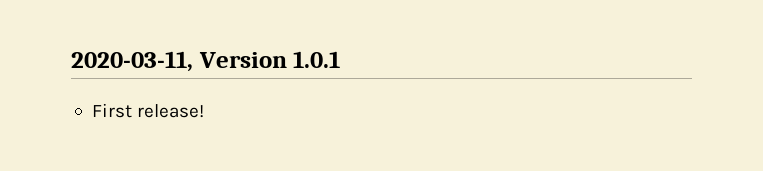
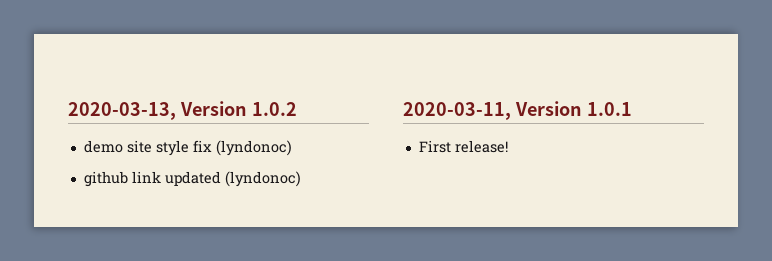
(71, 61) none -> [68,101,297,120] [83,140,292,156] [83,171,301,187] 2020-03-13, Version 1.0.2 // demo site style fix (lyndonoc) // github link updated (lyndonoc) //

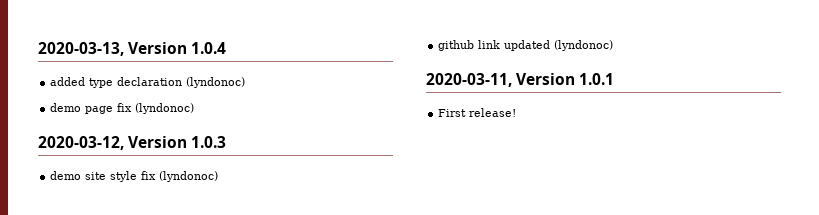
[251,102,297,116] 1.0.2 -> [191,42,227,54] [50,77,246,88] [50,103,195,114] [38,136,227,150] 1.0.4 // added type declaration (lyndonoc) // demo page fix (lyndonoc) // 2020-03-12, Version 1.0.3

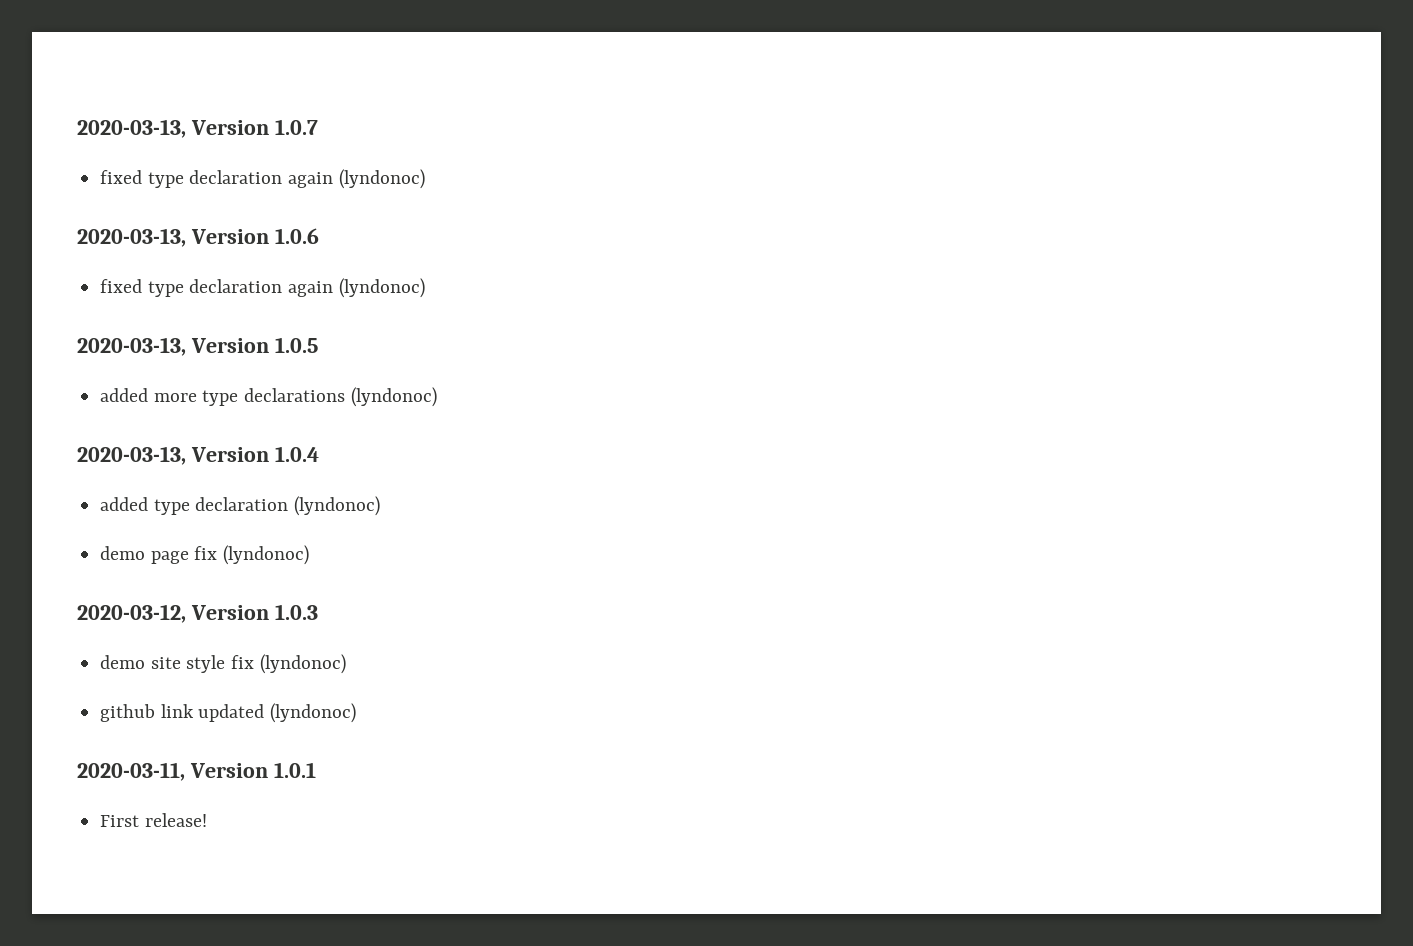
[38,42,188,56] 2020-03-13, Version -> [77,119,318,138] [100,169,425,189] [77,228,319,247] [100,278,425,298] [77,337,318,356] [100,387,437,407] [77,446,269,465] 2020-03-13, Version 1.0.7 // fixed type declaration again (lyndonoc) // 2020-03-13, Version 1.0.6 // fixed type declaration again (lyndonoc) // 2020-03-13, Version 1.0.5 // added more type declarations (lyndonoc) // 2020-03-13, Version

